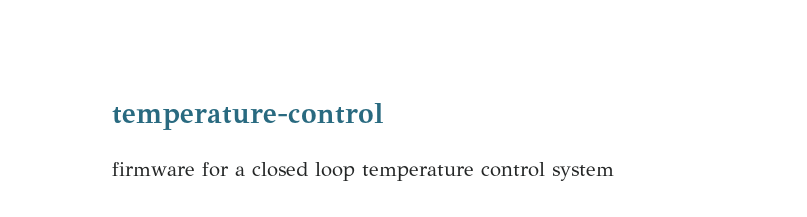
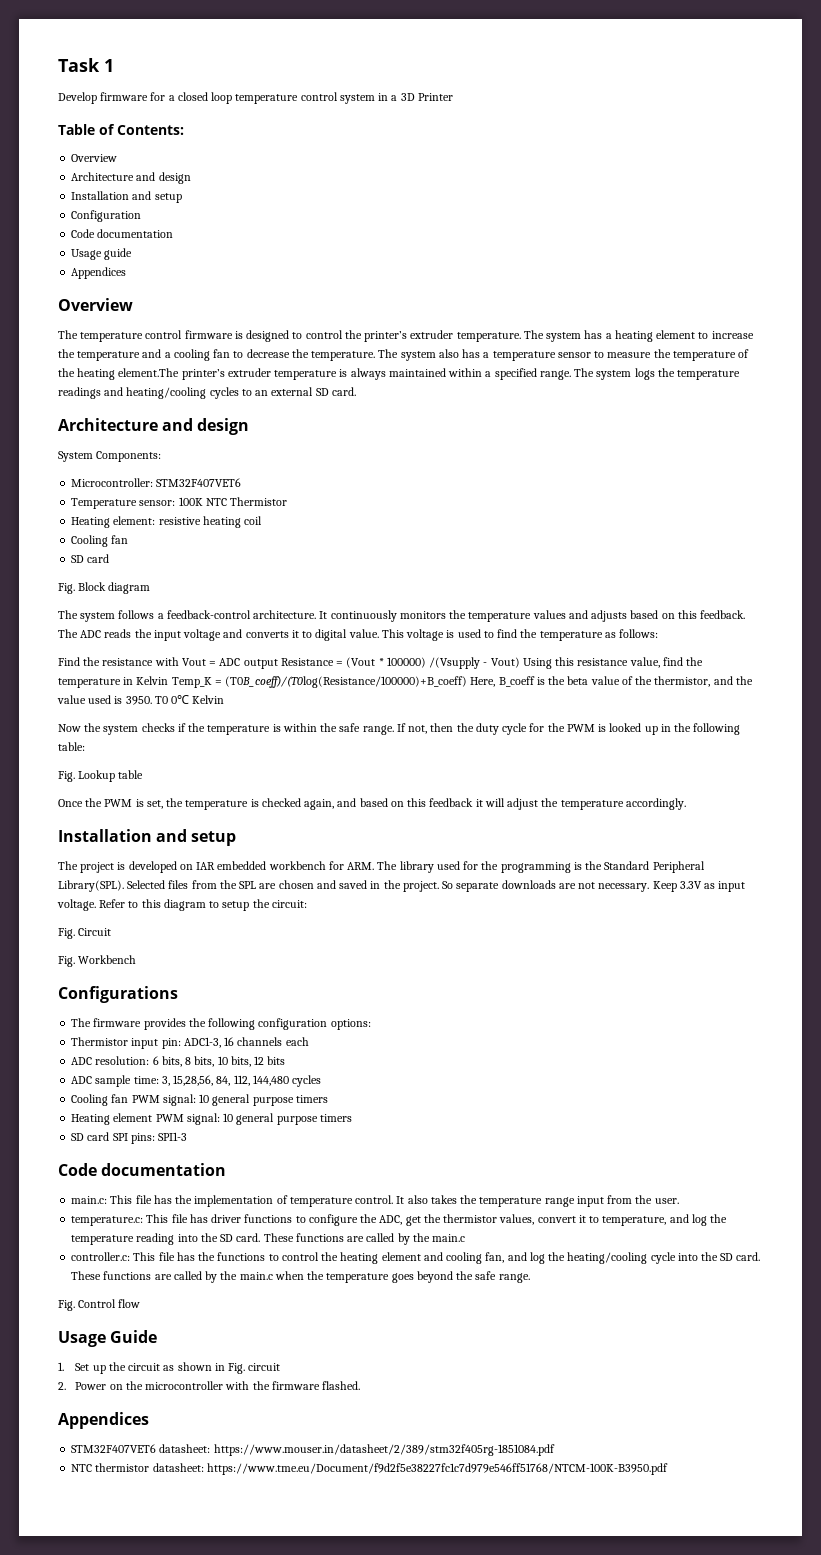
[112,103,383,130] temperature-control // -> [58,58,114,72] [58,92,97,104] Task 1 // Develop
(614, 173) none -> [378,93,453,101] [58,124,184,135] [71,154,118,162] [71,172,191,184] [71,191,182,203] [71,210,142,222] [71,229,174,238] [71,248,133,260] [71,267,127,279] [58,298,133,311] [58,330,754,342] [58,349,750,361] [58,368,741,380] [58,387,356,399] [58,418,250,435] [58,451,162,462] [71,478,242,487] [71,497,288,509] [71,516,263,528] [71,535,129,547] [71,554,110,563] [58,582,151,594] [58,610,746,622] [58,629,659,641] [58,657,704,669] [58,676,753,688] [57,695,225,705] [58,723,741,735] [58,742,85,751] [58,770,144,782] [58,798,686,810] [58,829,237,846] [58,861,705,873] [58,880,746,892] [57,899,307,911] [58,928,112,939] [58,955,137,967] [58,986,178,1003] [71,1018,371,1030] [71,1037,309,1049] [71,1056,286,1067] [71,1075,322,1087] [71,1094,328,1106] [71,1113,352,1125] [71,1132,188,1144] [58,1163,227,1176] [71,1195,679,1207] [71,1214,728,1226] [71,1233,466,1245] [71,1252,761,1264] [71,1271,530,1283] [58,1299,141,1311] [58,1330,158,1347] [58,1362,281,1374] [58,1381,361,1390] [58,1412,149,1429] [71,1444,555,1456] [71,1463,668,1475] in a 3D Printer // Table of Contents: // Overview // Architecture and design // Installation and setup // Configuration // Code documentation // Usage guide // Appendices // Overview // The temperature control firmware is designed to control the printer’s extruder temperature. The system has a heating element to increase the temperature and a cooling fan to decrease the temperature. The system also has a temperature sensor to measure the temperature of the heating element.The printer’s extruder temperature is always maintained within a specified range. The system logs the temperature readings and heating/cooling cycles to an external SD card. // Architecture and design // System Components: // Microcontroller: STM32F407VET6 // Temperature sensor: 100K NTC Thermistor // Heating element: resistive heating coil // Cooling fan // SD card // Fig. Block diagram // The system follows a feedback-control architecture. It continuously monitors the temperature values and adjusts based on this feedback. The ADC reads the input voltage and converts it to digital value. This voltage is used to find the temperature as follows: // Find the resistance with Vout = ADC output Resistance = (Vout * 100000) /(Vsupply - Vout) Using this resistance value, find the temperature in Kelvin Temp_K = (T0B_coeff)/(T0log(Resistance/100000)+B_coeff) Here, B_coeff is the beta value of the thermistor, and the value used is 3950. T0 0℃ Kelvin // Now the system checks if the temperature is within the safe range. If not, then the duty cycle for the PWM is looked up in the following table: // Fig. Lookup table // Once the PWM is set, the temperature is checked again, and based on this feedback it will adjust the temperature accordingly. // Installation and setup // The project is developed on IAR embedded workbench for ARM. The library used for the programming is the Standard Peripheral Library(SPL). Selected files from the SPL are chosen and saved in the project. So separate downloads are not necessary. Keep 3.3V as input voltage. Refer to this diagram to setup the circuit: // Fig. Circuit // Fig. Workbench // Configurations // The firmware provides the following configuration options: // Thermistor input pin: ADC1-3, 16 channels each // ADC resolution: 6 bits, 8 bits, 10 bits, 12 bits // ADC sample time: 3, 15,28,56, 84, 112, 144,480 cycles // Cooling fan PWM signal: 10 general purpose timers // Heating element PWM signal: 10 general purpose timers // SD card SPI pins: SPI1-3 // Code documentation // main.c: This file has the implementation of temperature control. It also takes the temperature range input from the user. // temperature.c: This file has driver functions to configure the ADC, get the thermistor values, convert it to temperature, and log the temperature reading into the SD card. These functions are called by the main.c // controller.c: This file has the functions to control the heating element and cooling fan, and log the heating/cooling cycle into the SD card. These functions are called by the main.c when the temperature goes beyond the safe range. // Fig. Control flow // Usage Guide // 1. Set up the circuit as shown in Fig. circuit // 2. Power on the microcontroller with the firmware flashed. // Appendices // STM32F407VET6 datasheet: https://www.mouser.in/datasheet/2/389/stm32f405rg-1851084.pdf // NTC thermistor datasheet: https://www.tme.eu/Document/f9d2f5e38227fc1c7d979e546ff51768/NTCM-100K-B3950.pdf

